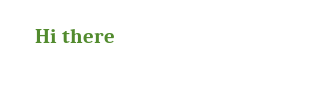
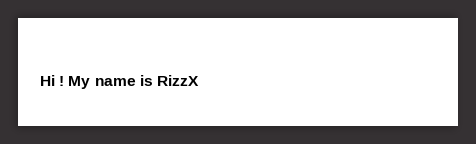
[61,28,115,43] there -> [59,75,199,89] ! My name is RizzX

